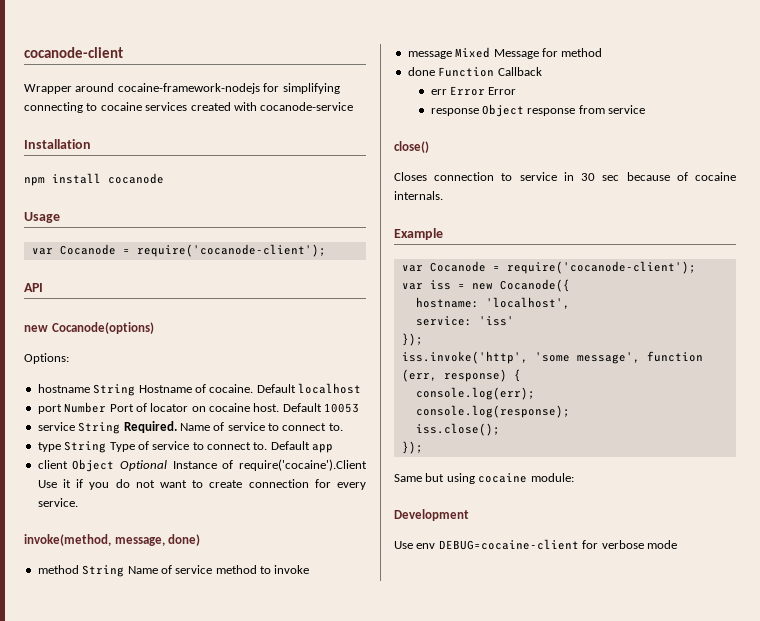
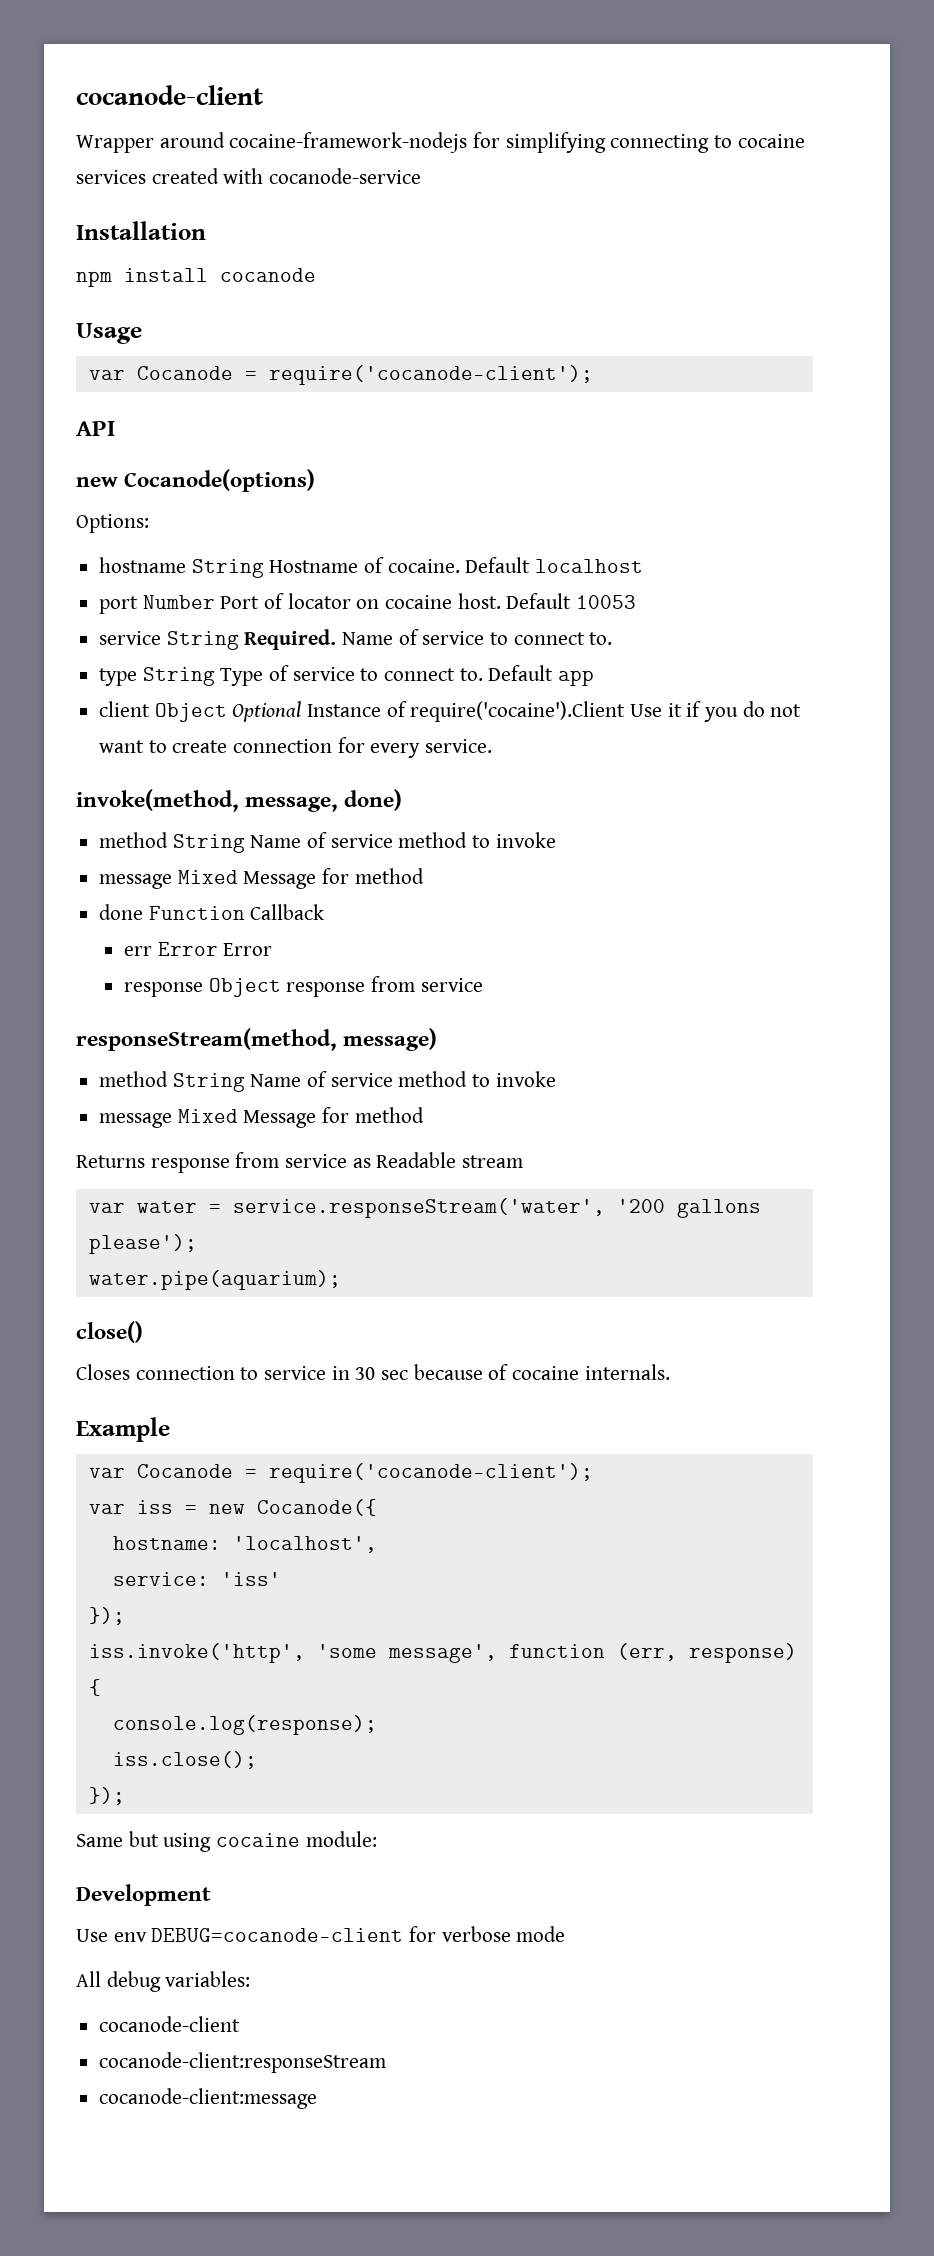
(646, 109) none -> [76,1028,438,1051] [99,1071,556,1092] [99,1107,424,1128] [76,1152,524,1173] [88,1198,761,1218] [88,1234,197,1254] [88,1270,341,1290] // responseStream(method, message) // method String Name of service method to invoke // message Mixed Message for method // Returns response from service as Readable stream // var water = service.responseStream('water', '200 gallons please'); // water.pipe(aquarium);
[415,387,535,400] // console.log(err); -> (101, 1687) none
[438,539,579,550] DEBUG=cocaine-client -> [151,1928,404,1942] DEBUG=cocanode-client
(677, 544) none -> [76,1971,251,1992] [99,2016,241,2032] [99,2052,387,2073] [99,2088,318,2109] // All debug variables: // cocanode-client // cocanode-client:responseStream // cocanode-client:message

